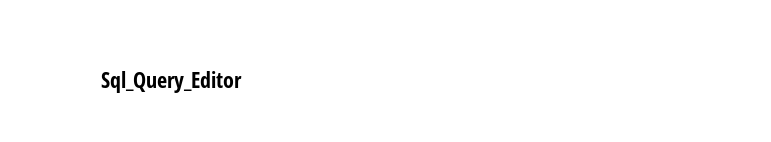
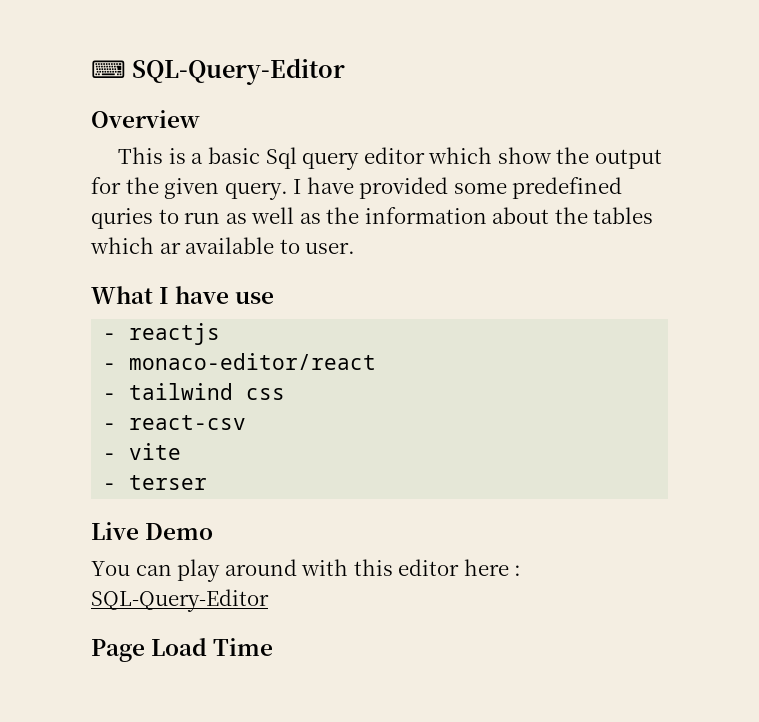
[101,71,242,93] Sql_Query_Editor -> [91,58,346,85] [91,110,200,128] [118,147,662,170] [91,177,623,200] [91,207,654,229] [90,237,356,254] [91,286,275,304] [103,323,221,345] [103,353,377,370] [103,383,286,400] [103,415,247,430] [103,443,182,460] [103,475,208,490] [91,522,214,540] [91,559,522,582] [91,589,269,612] [91,638,274,662] ⌨ SQL-Query-Editor // Overview // This is a basic Sql query editor which show the output for the given query. I have provided some predefined quries to run as well as the information about the tables which ar available to user. // What I have use // - reactjs // - monaco-editor/react // - tailwind css // - react-csv // - vite // - terser // Live Demo // You can play around with this editor here : SQL-Query-Editor // Page Load Time

